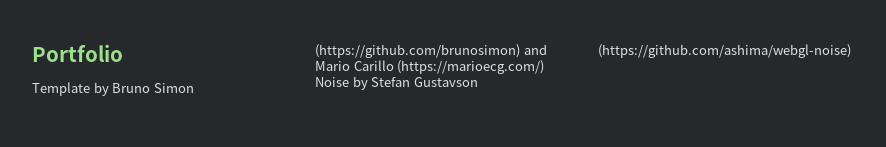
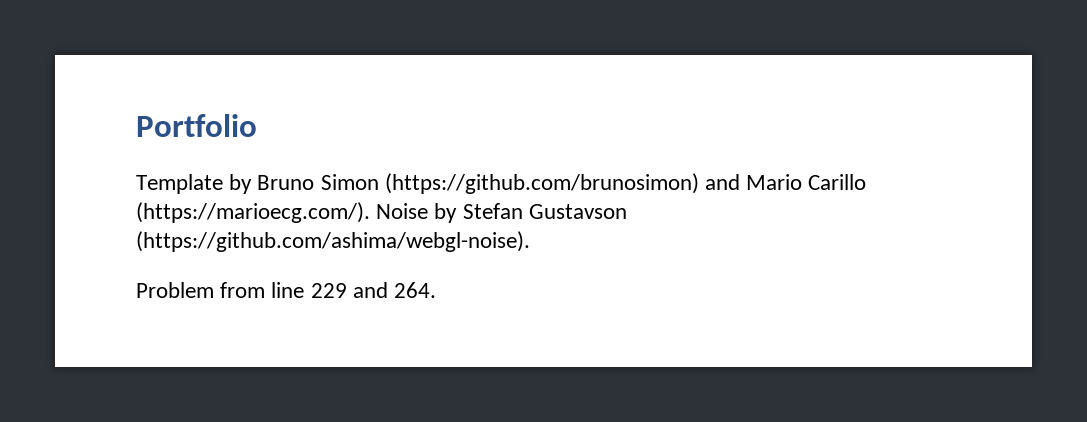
[397,60,545,74] (https://marioecg.com/) -> [136,202,370,223] (https://marioecg.com/).
[598,44,851,58] (https://github.com/ashima/webgl-noise) -> [136,231,530,252] [136,282,437,298] (https://github.com/ashima/webgl-noise). // Problem from line 229 and 264.

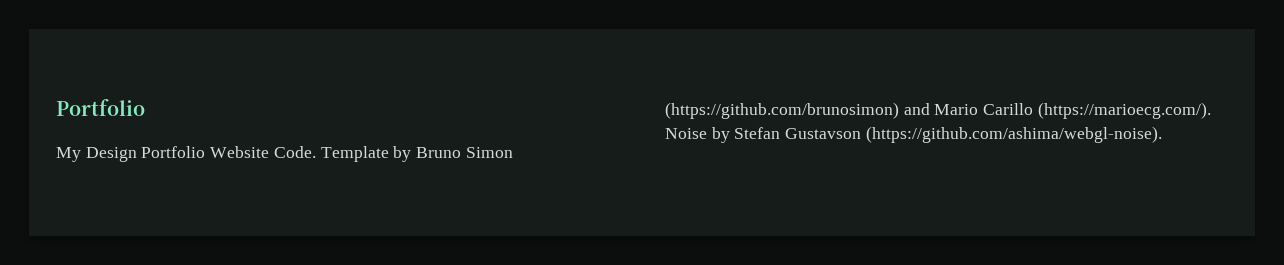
(257, 125) none -> [56,146,316,162] My Design Portfolio Website Code.
[136,282,437,298] // Problem from line 229 and 264. -> (1162, 134) none

